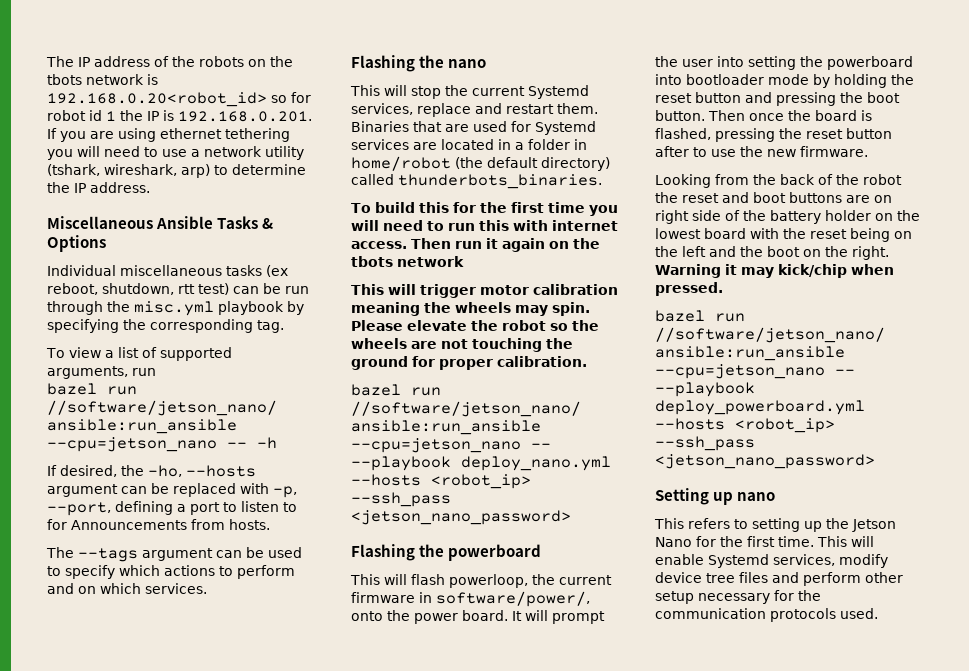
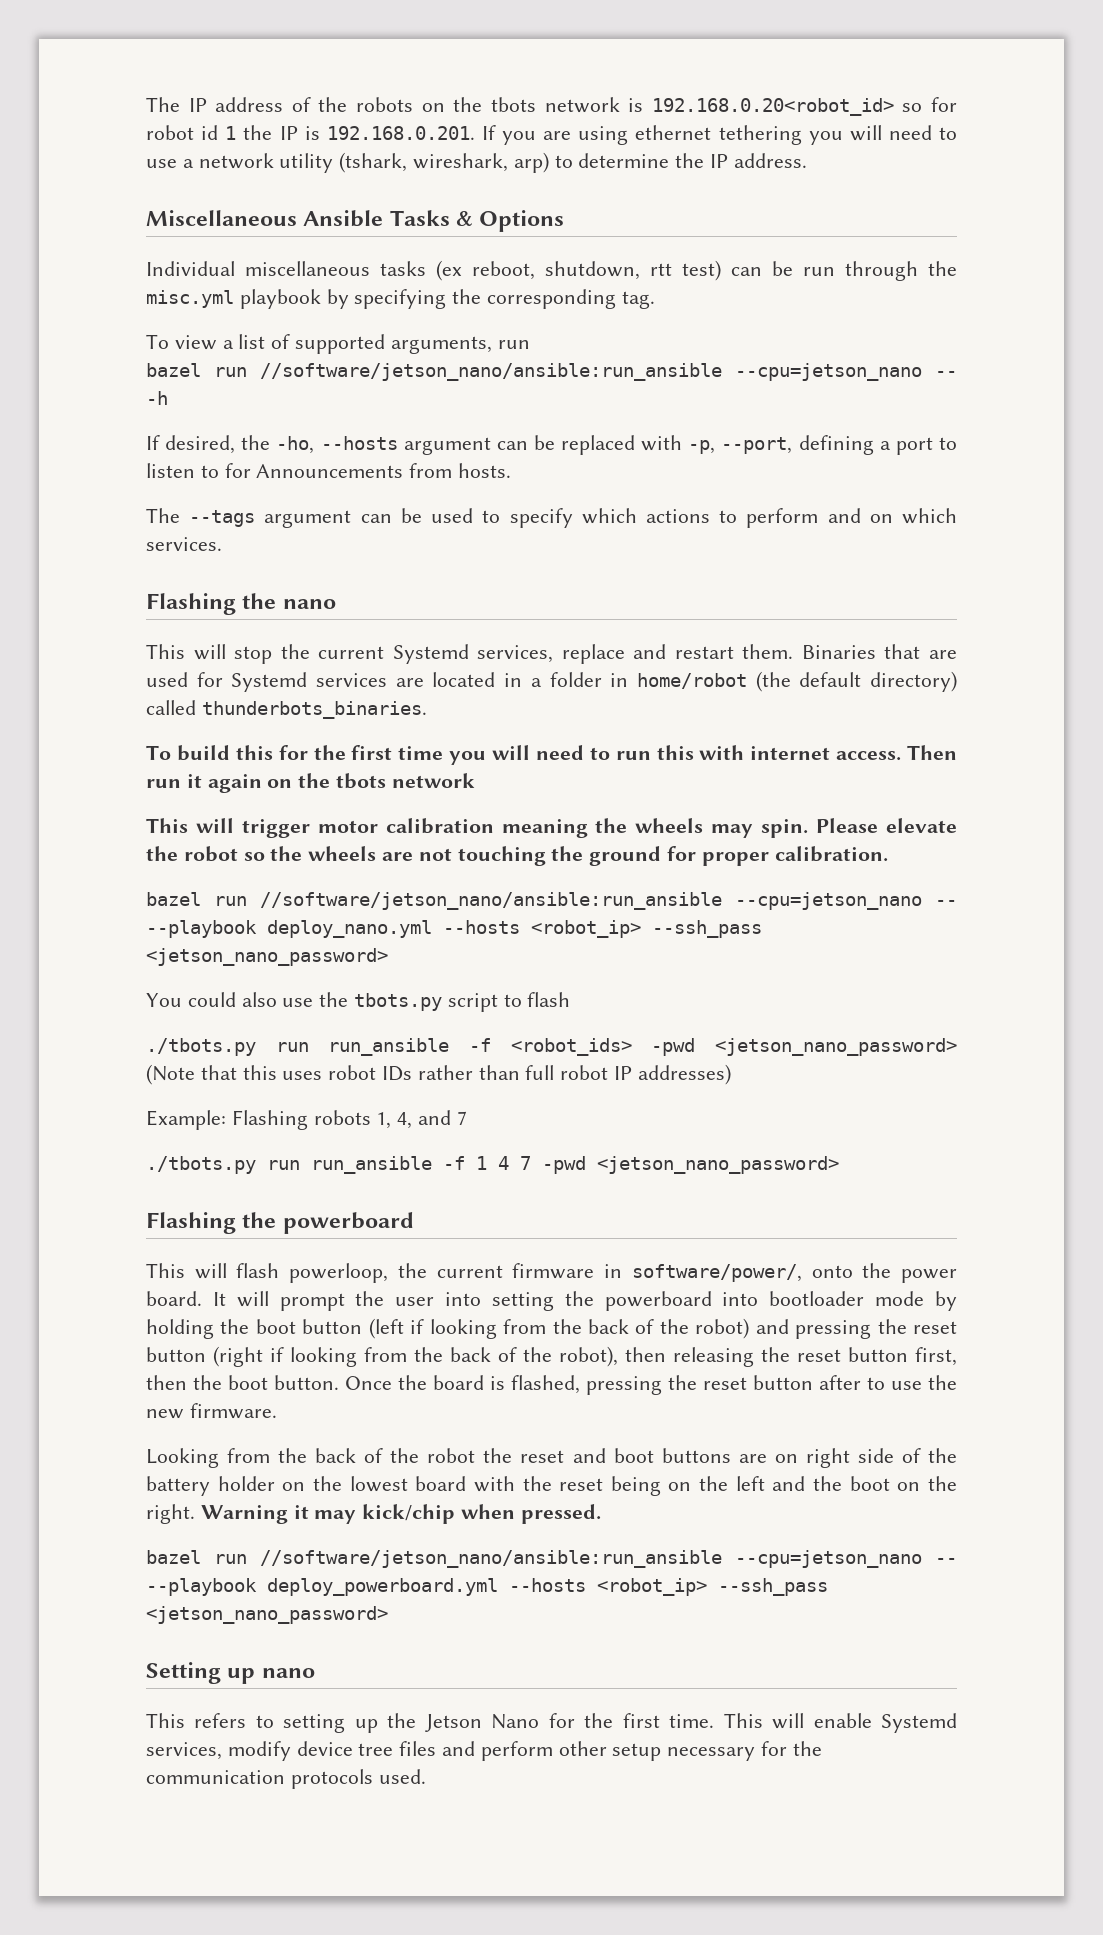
(571, 517) none -> [146,992,571,1012] [146,1038,957,1056] [146,1064,731,1085] [146,1110,467,1130] [146,1156,839,1174] // You could also use the tbots.py script to flash // ./tbots.py run run_ansible -f <robot_ids> -pwd <jetson_nano_password> (Note that this uses robot IDs rather than full robot IP addresses) // Example: Flashing robots 1, 4, and 7 // ./tbots.py run run_ansible -f 1 4 7 -pwd <jetson_nano_password>
[655,92,900,106] [655,110,784,121] reset button and pressing the boot button. Then once -> [255,1318,957,1339] [146,1346,957,1367] [146,1375,392,1390] boot button (left if looking from the back of the robot) and pressing the reset button (right if looking from the back of the robot), then releasing the reset button first, then the boot button. Once

